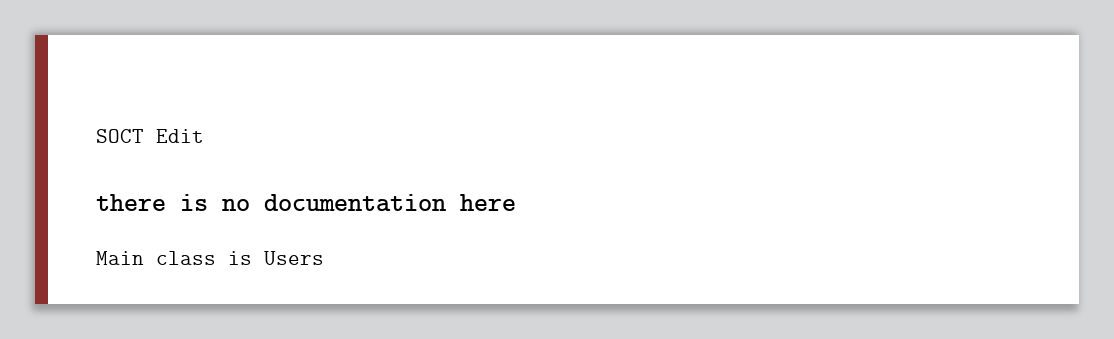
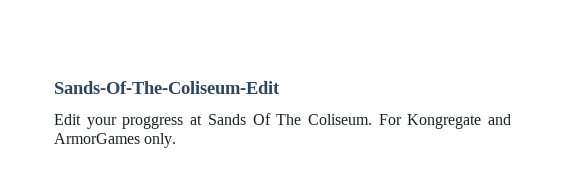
[96,129,144,143] SOCT -> [54,81,280,94] Sands-Of-The-Coliseum-Edit //
[96,194,516,212] [96,251,324,265] // there is no documentation here // Main class is Users -> [86,113,511,129] [54,133,177,148] your proggress at Sands Of The Coliseum. For Kongregate and ArmorGames only.

